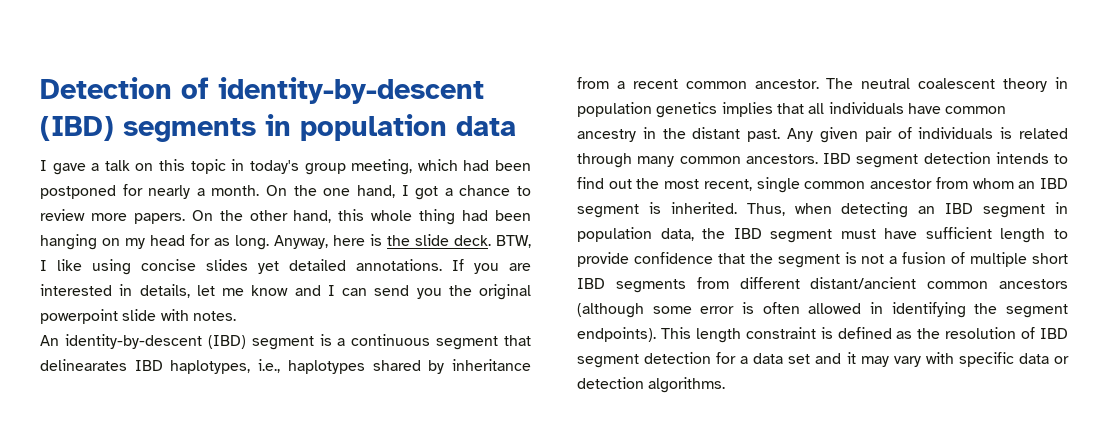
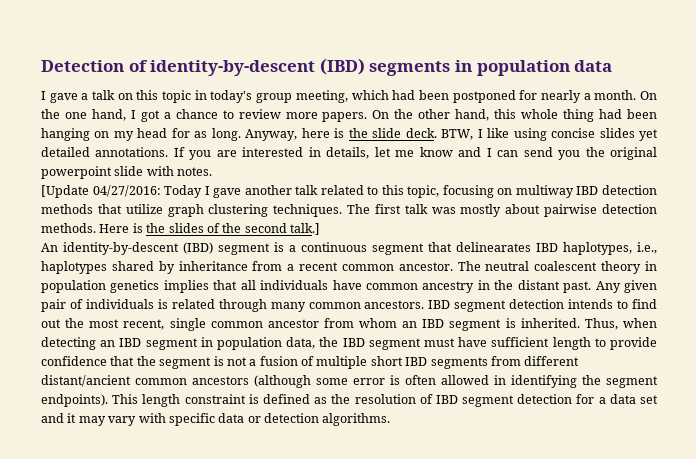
(236, 316) none -> [41,185,658,198] [41,204,657,217] [41,223,320,235] // [Update 04/27/2016: Today I gave another talk related to this topic, focusing on multiway IBD detection methods that utilize graph clustering techniques. The first talk was mostly about pairwise detection methods. Here is the slides of the second talk.]

